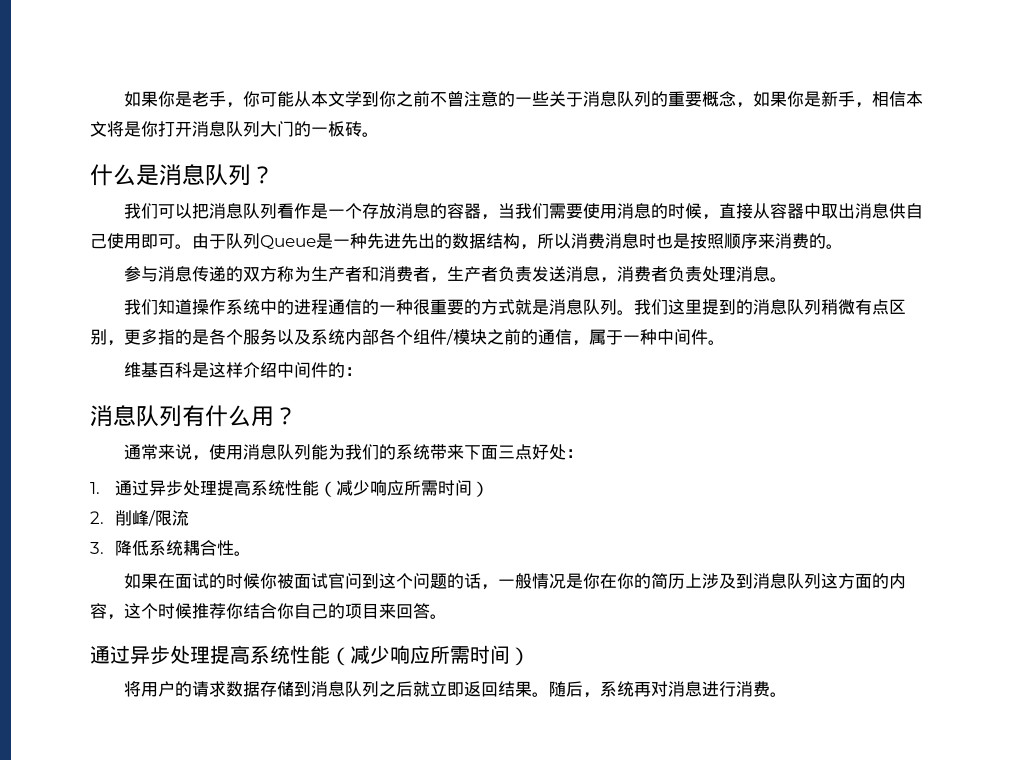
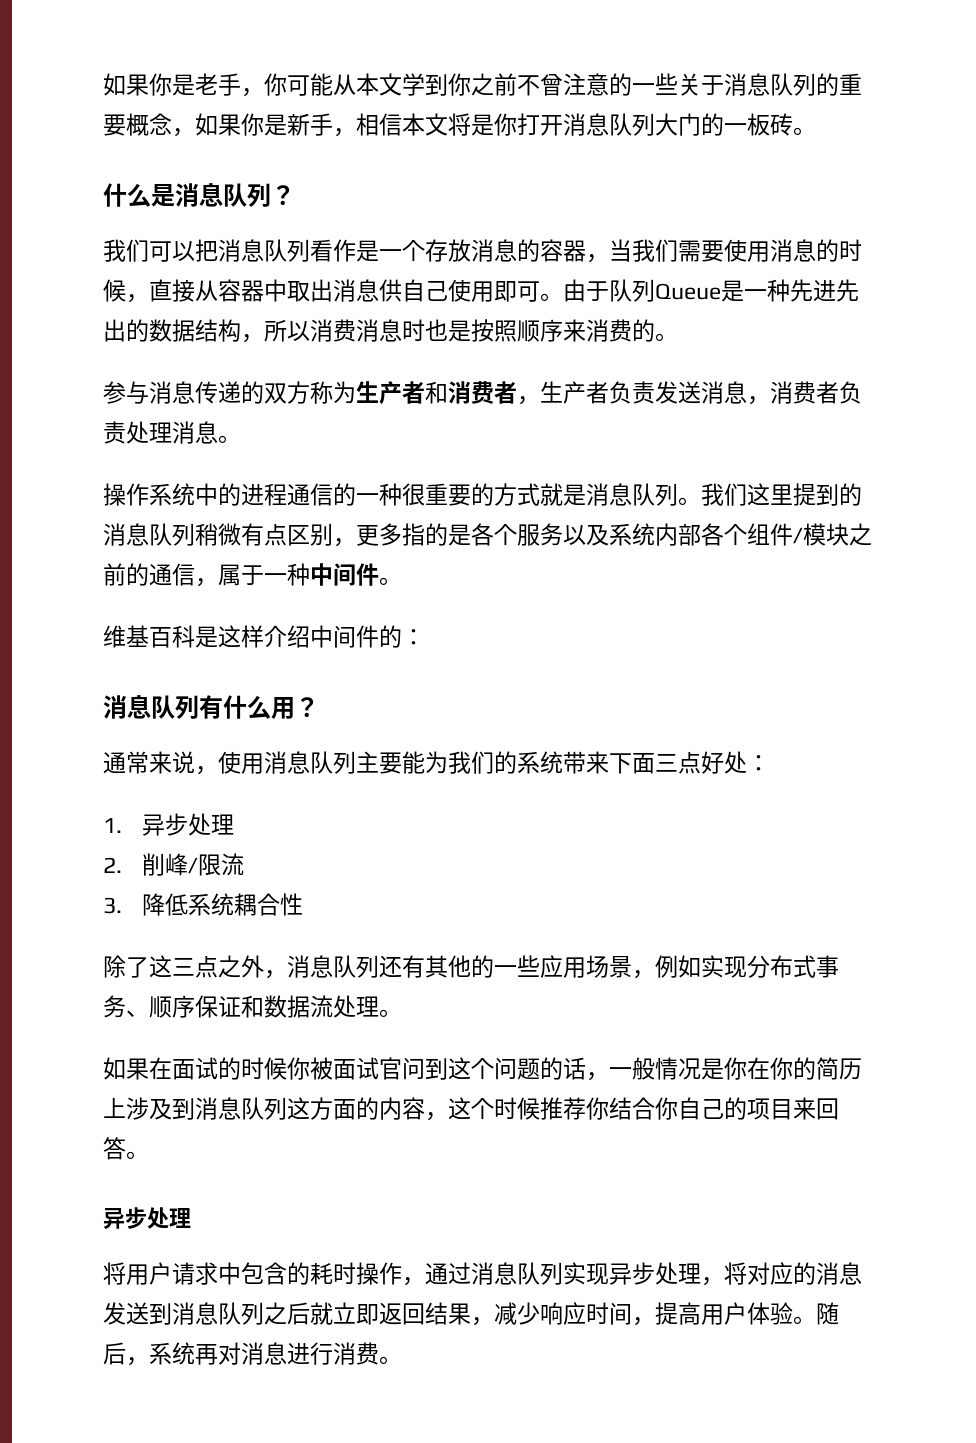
[123,299,192,315] 我们知道 -> (241, 439) none
(311, 452) none -> [356,751,402,774] 主要
[115,480,490,497] 通过异步处理提高系统性能（减少响应所需时间） -> [141,813,234,836] 异步处理
(235, 548) none -> [103,955,839,979] [103,995,379,1018] // 除了这三点之外，消息队列还有其他的一些应用场景，例如实现分布式事务、顺序保证和数据流处理
[90,645,530,666] [123,681,294,697] 通过异步处理提高系统性能（减少响应所需时间） // 将用户的请求数据存储 -> [103,1207,191,1230] [103,1262,862,1286] [103,1302,149,1325] 异步处理 // 将用户请求中包含的耗时操作，通过消息队列实现异步处理，将对应的消息发送
(532, 689) none -> [471,1302,793,1326] ，减少响应时间，提高用户体验

